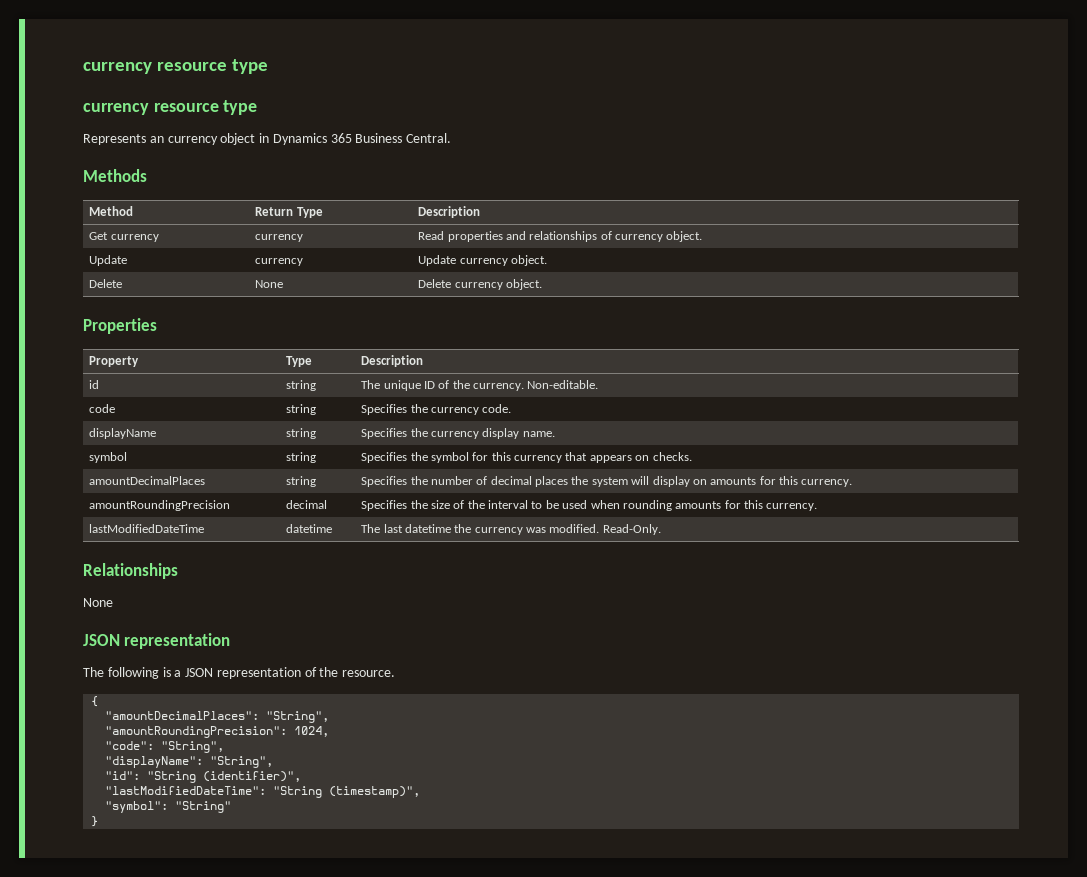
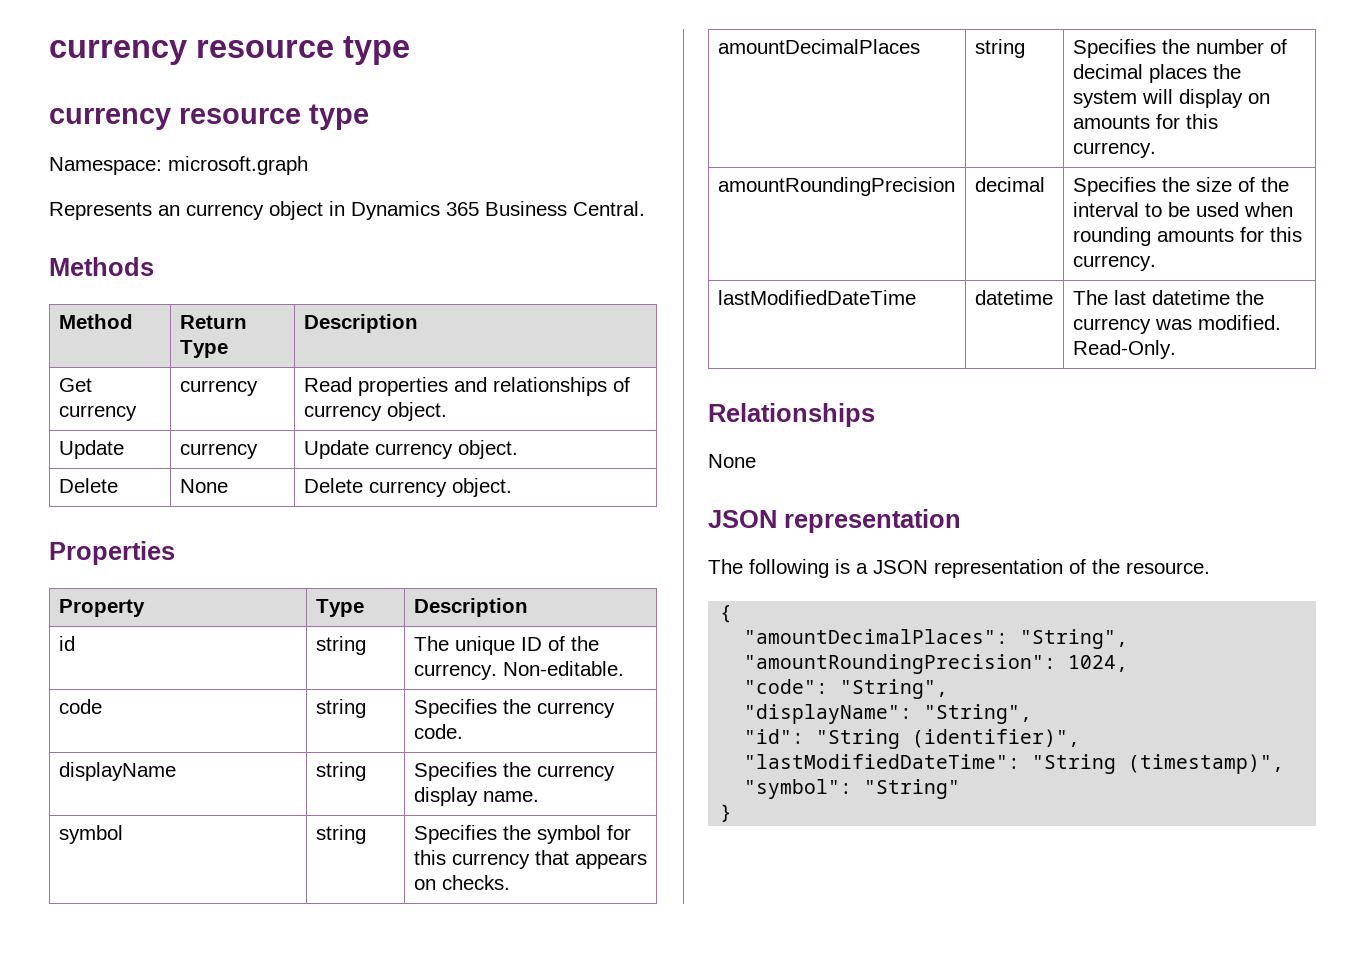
(258, 107) none -> [49,156,308,175] // Namespace: microsoft.graph

